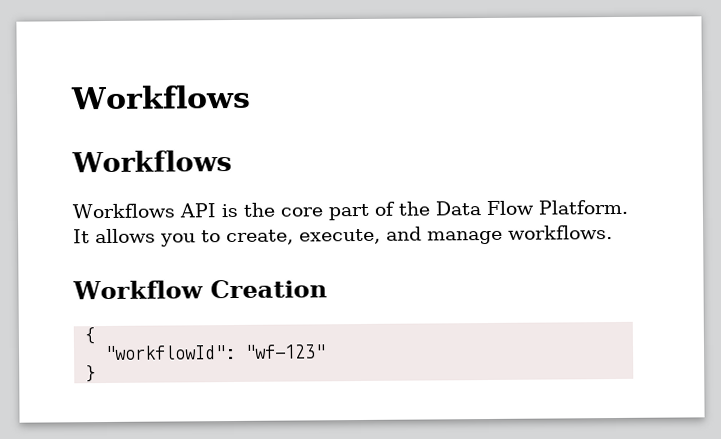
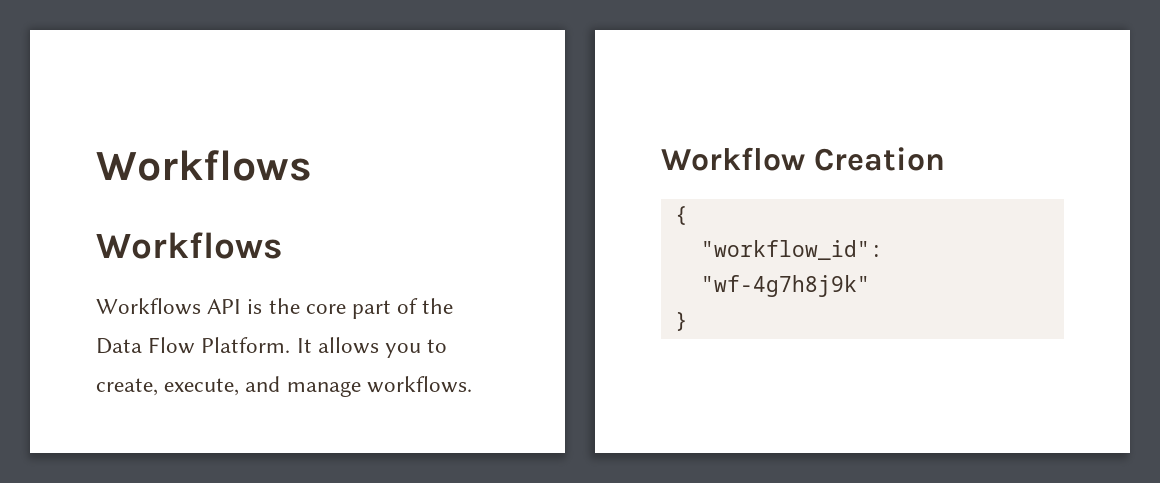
[104,344,327,361] "workflowId": "wf-123" -> [700,240,883,260] [700,275,870,297] "workflow_id": "wf-4g7h8j9k"

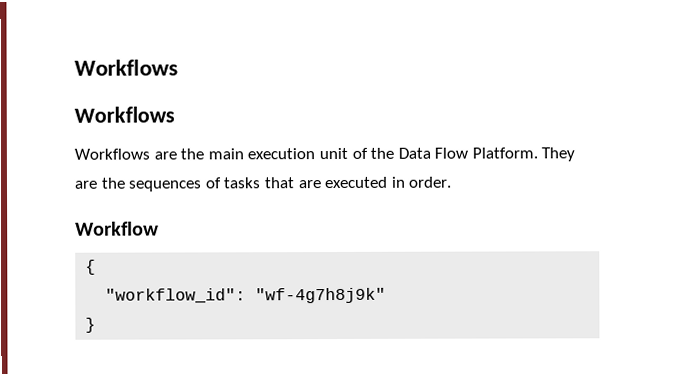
[207,298,392,319] API is the core part -> [153,147,348,160] are the main execution unit
[296,337,448,358] [96,376,472,397] It allows you to create, execute, and manage workflows. -> [541,147,576,162] [74,176,453,192] They are the sequences of tasks that are executed in order.
[813,147,945,171] Creation -> (159, 228) none

